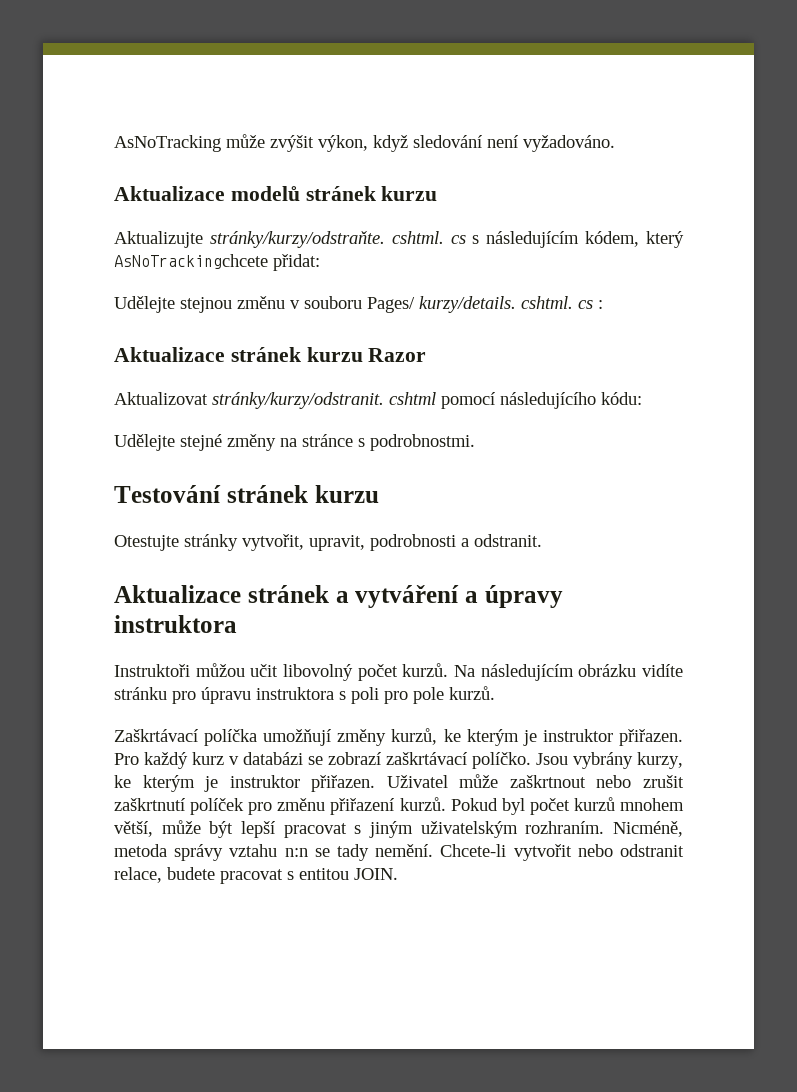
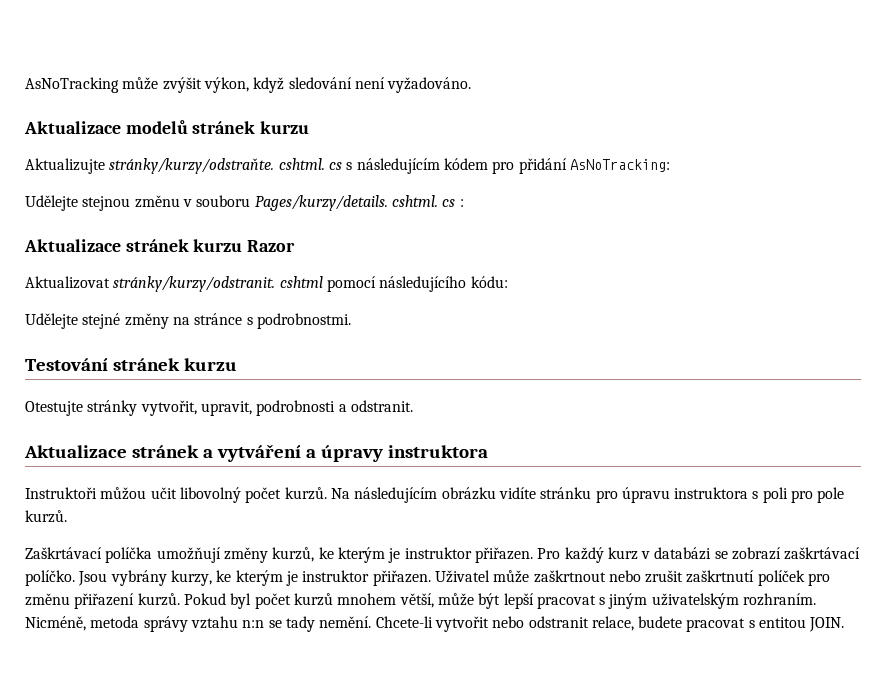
[585,231,684,248] [114,254,320,271] kódem, který AsNoTrackingchcete přidat: -> [443,158,670,174] kódem pro přidání AsNoTracking:
[367,296,516,313] Pages/ kurzy/details. -> [254,195,388,211] Pages/kurzy/details.

